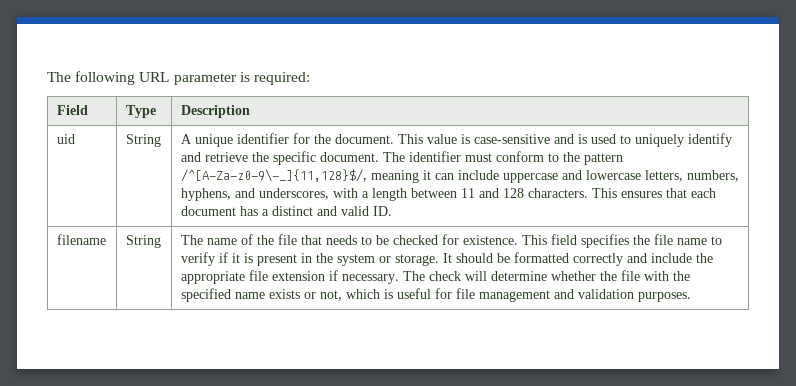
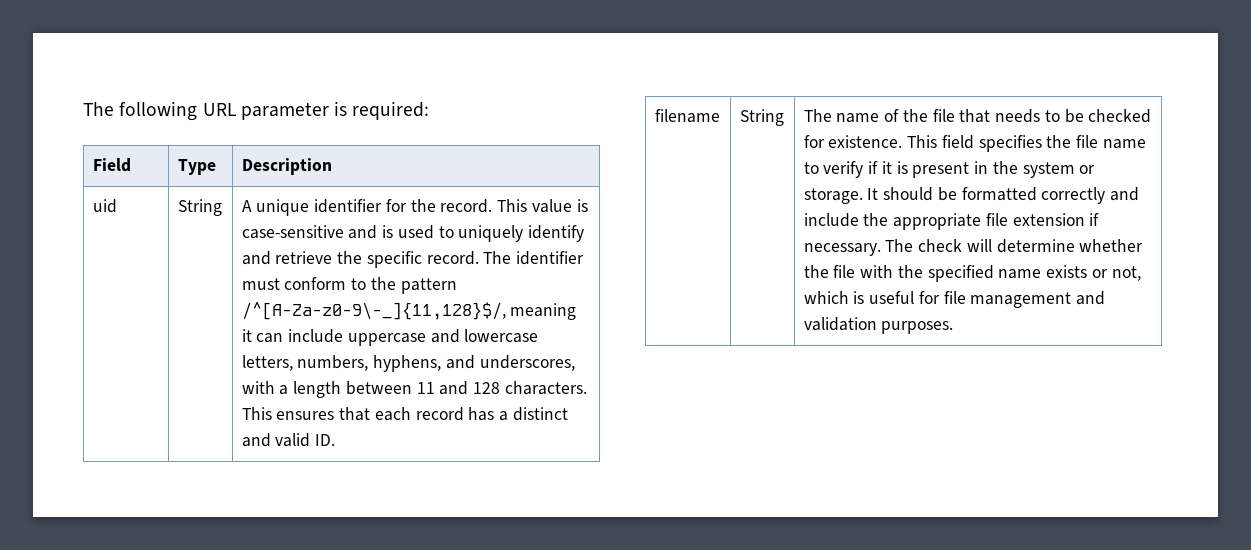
[334,134,394,144] document. -> [440,199,493,213] record.
[319,152,379,162] document. -> [426,251,479,265] record.
[180,206,236,216] document -> [415,407,464,421] record

